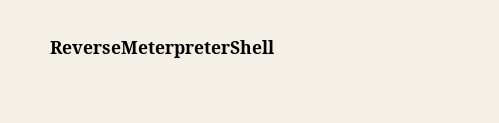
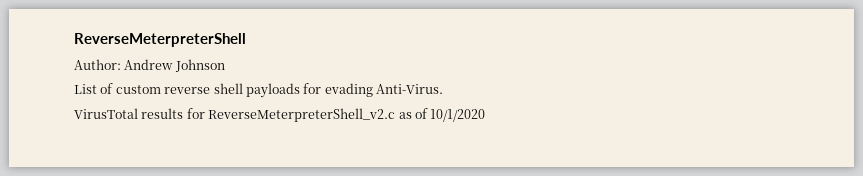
(274, 49) none -> [74,59,225,72] [74,83,443,98] [74,108,486,122] // Author: Andrew Johnson // List of custom reverse shell payloads for evading Anti-Virus. // VirusTotal results for ReverseMeterpreterShell_v2.c as of 10/1/2020

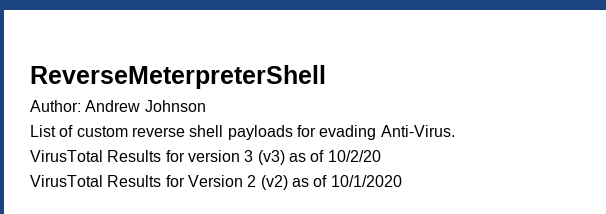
[141,108,396,122] results for ReverseMeterpreterShell_v2.c -> [107,150,381,165] [30,175,288,190] Results for version 3 (v3) as of 10/2/20 // VirusTotal Results for Version 2 (v2)

